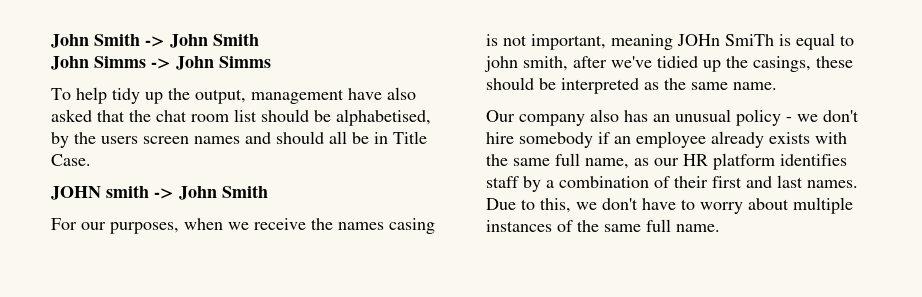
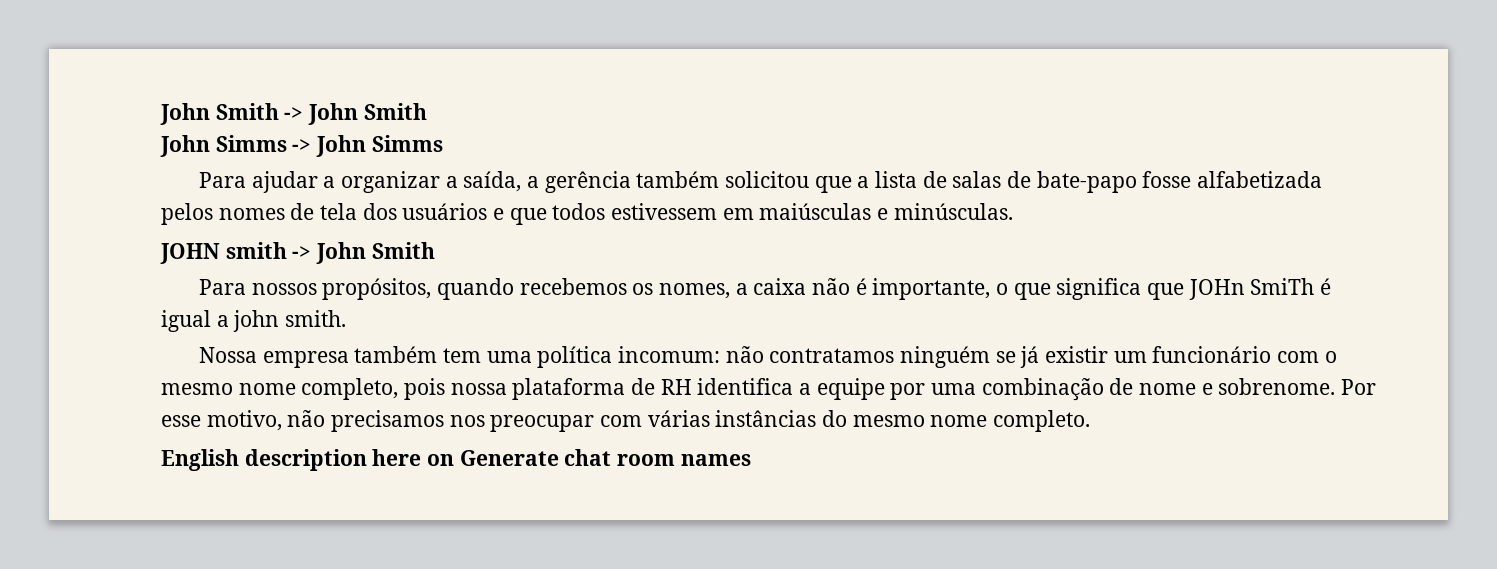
[51,87,416,104] [51,109,431,126] [51,131,427,148] [51,154,91,166] To help tidy up the output, management have also asked that the chat room list should be alphabetised, by the users screen names and should all be in Title Case. -> [198,171,1322,193] [161,203,1013,225] Para ajudar a organizar a saída, a gerência também solicitou que a lista de salas de bate-papo fosse alfabetizada pelos nomes de tela dos usuários e que todos estivessem em maiúsculas e minúsculas.
[51,218,435,234] [486,33,854,50] [484,56,853,72] [486,77,777,94] [486,109,859,126] [486,131,847,148] [486,153,847,170] [486,175,858,192] [486,197,853,214] [486,219,720,232] For our purposes, when we receive the names casing is not important, meaning JOHn SmiTh is equal to john smith, after we've tidied up the casings, these should be interpreted as the same name. // Our company also has an unusual policy - we don't hire somebody if an employee already exists with the same full name, as our HR platform identifies staff by a combination of their first and last names. Due to this, we don't have to worry about multiple instances of the same full name. -> [198,278,1331,300] [161,310,347,332] [198,346,1337,368] [161,378,1377,401] [161,410,1091,432] [161,449,751,471] Para nossos propósitos, quando recebemos os nomes, a caixa não é importante, o que significa que JOHn SmiTh é igual a john smith. // Nossa empresa também tem uma política incomum: não contratamos ninguém se já existir um funcionário com o mesmo nome completo, pois nossa plataforma de RH identifica a equipe por uma combinação de nome e sobrenome. Por esse motivo, não precisamos nos preocupar com várias instâncias do mesmo nome completo. // English description here on Generate chat room names

